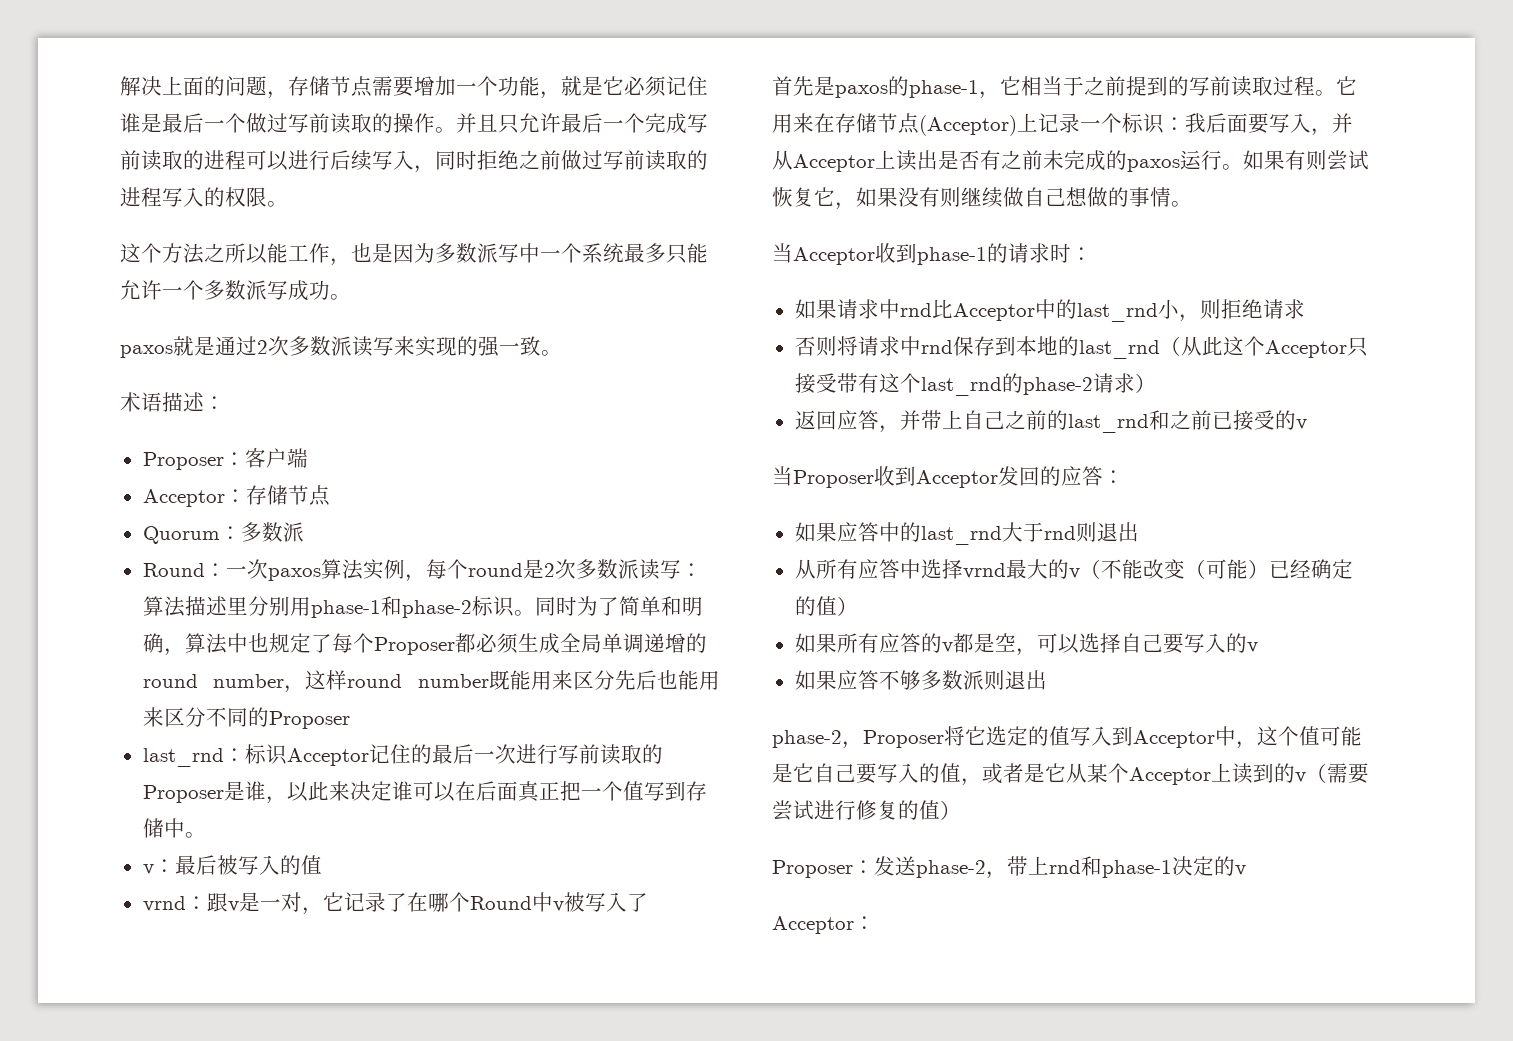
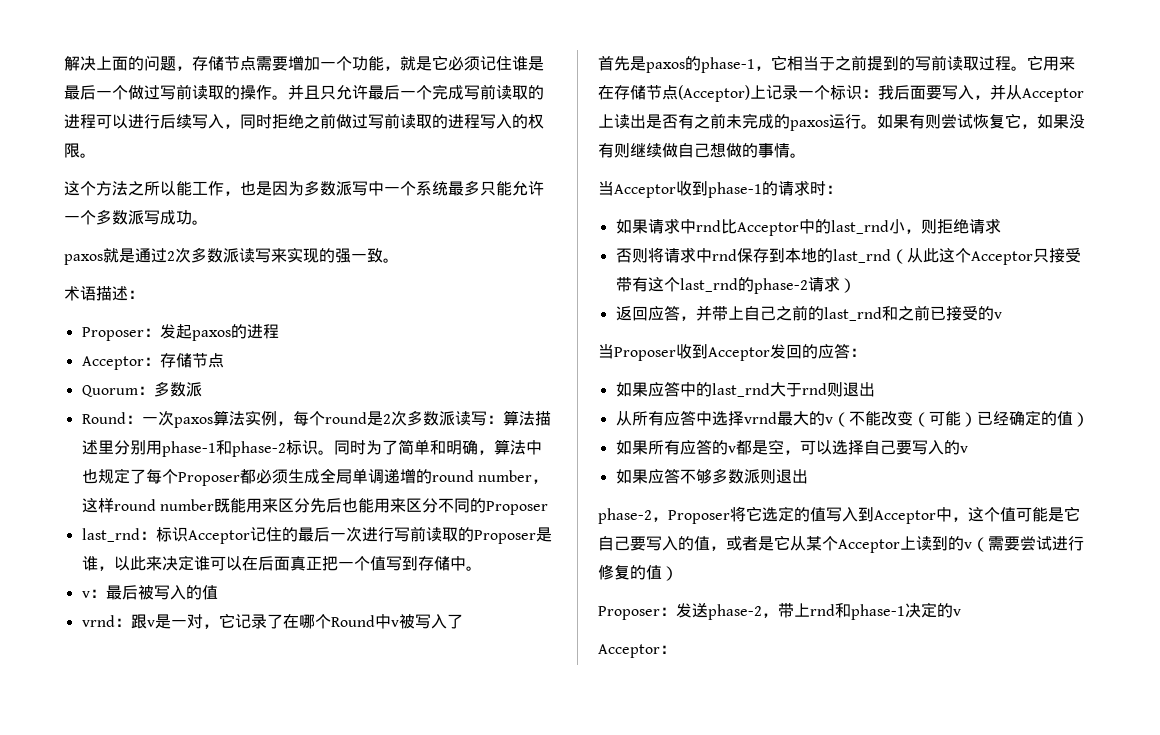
[244,448,308,468] 客户端 -> [159,324,279,341] 发起paxos的进程

